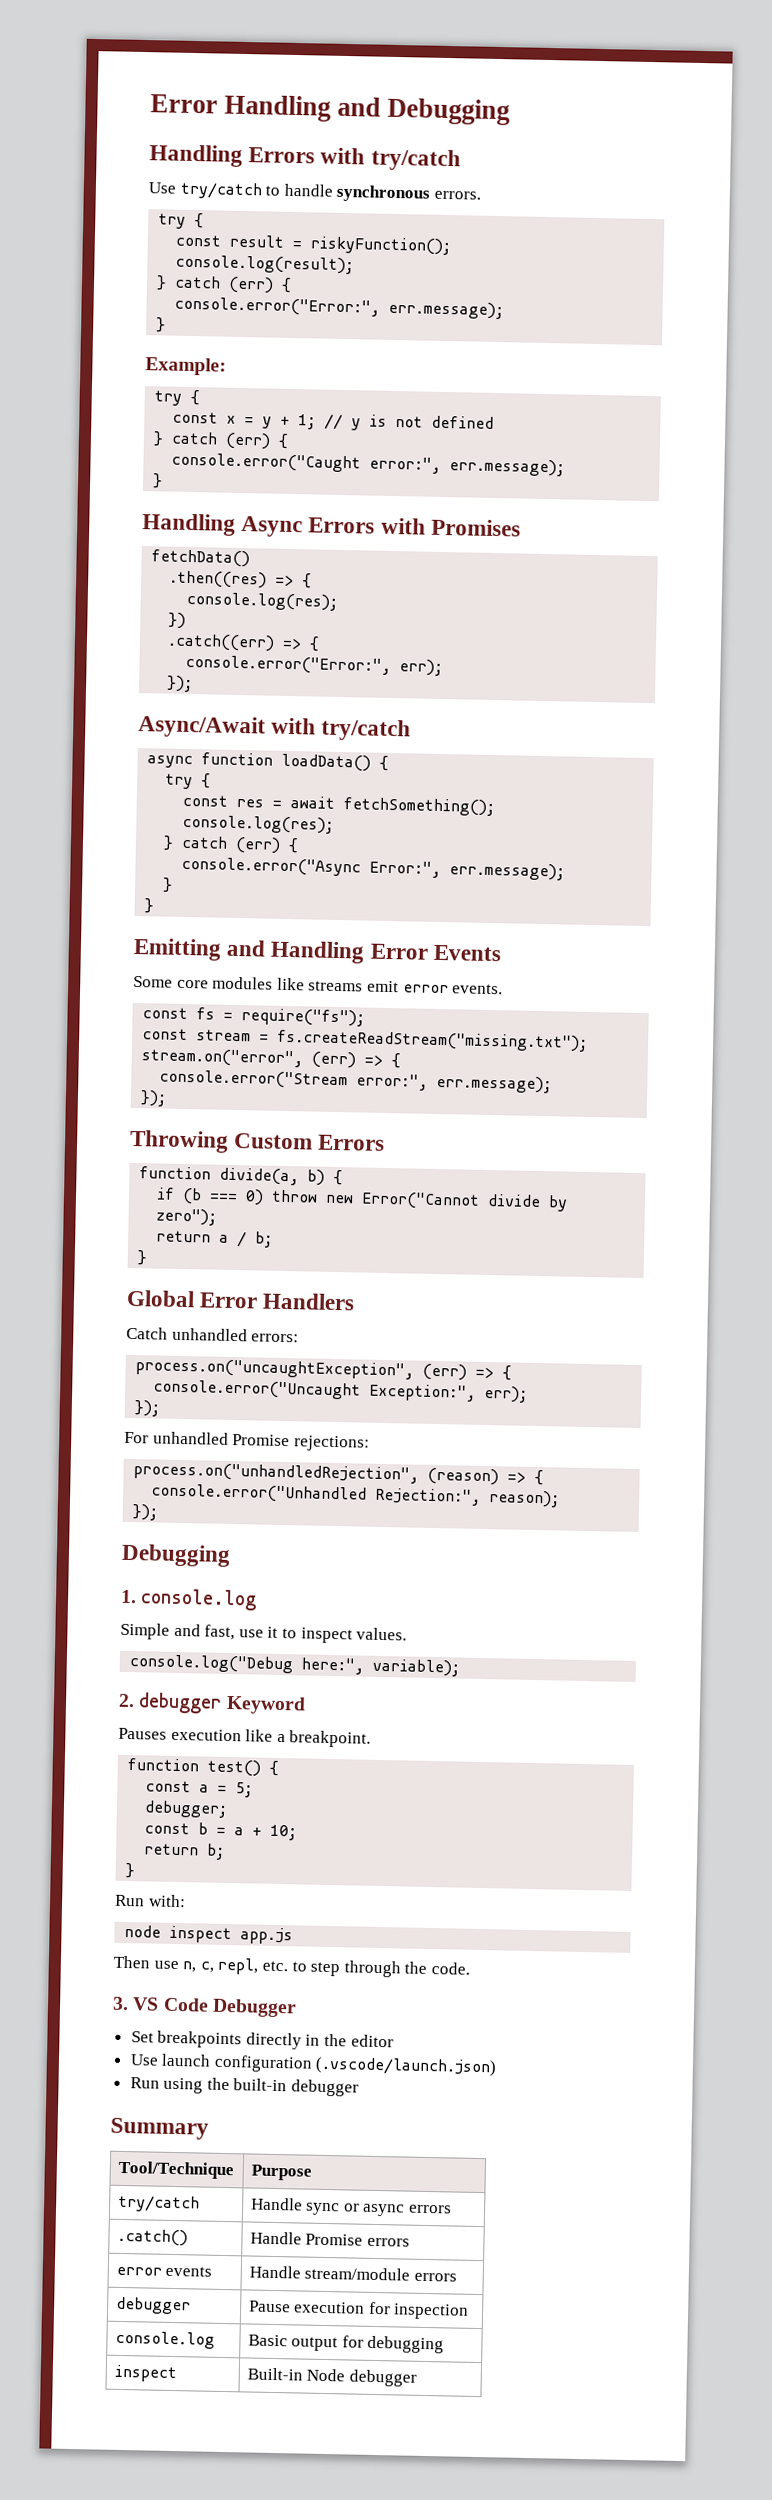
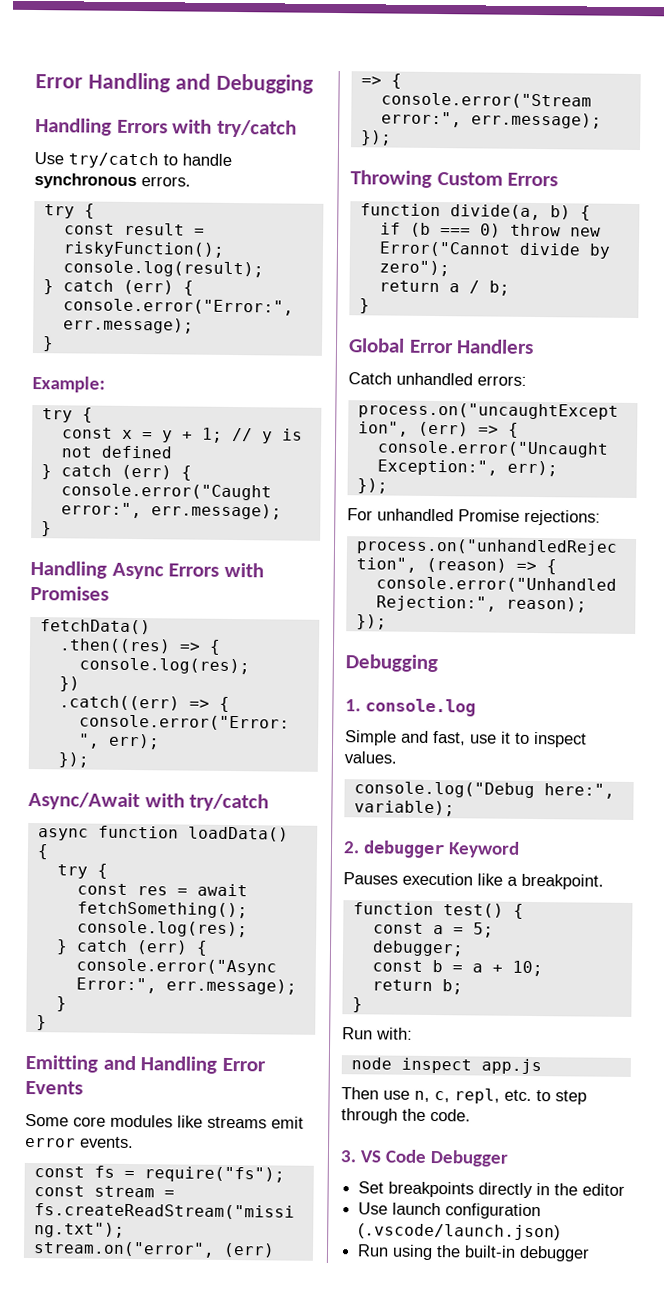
[110,2117,209,2140] [117,2160,234,2180] [250,2164,312,2181] [116,2194,200,2213] [250,2197,453,2217] [116,2228,188,2247] [249,2231,410,2247] [115,2265,213,2277] [248,2265,457,2282] [114,2296,191,2315] [248,2300,470,2320] [114,2330,215,2349] [247,2334,445,2354] [113,2364,177,2383] [246,2367,417,2387] // Summary // Tool/Technique | Purpose // try/catch | Handle sync or async errors // .catch() | Handle Promise errors // error events | Handle stream/module errors // debugger | Pause execution for inspection // console.log | Basic output for debugging // inspect | Built-in Node debugger -> (591, 1253) none

